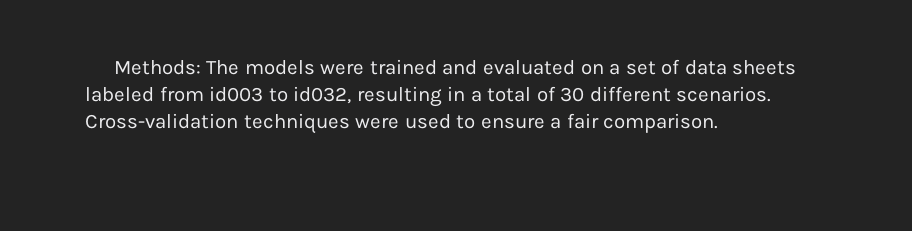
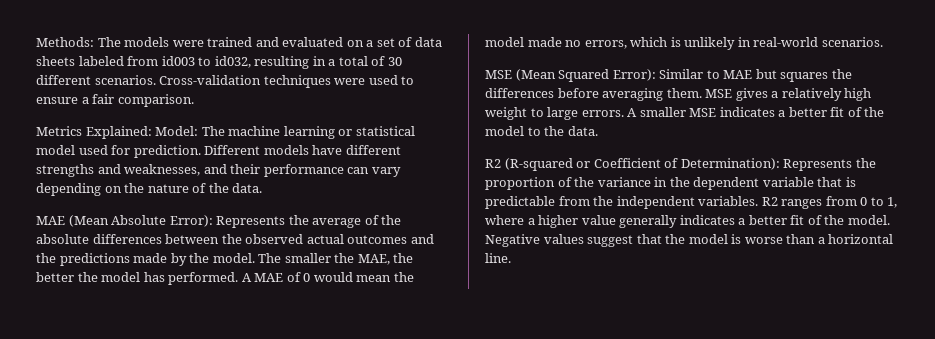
(719, 123) none -> [36,126,415,139] [36,145,401,158] [36,164,401,177] [36,183,263,196] [36,215,402,228] [36,234,434,244] [36,253,414,266] [36,272,414,285] [485,37,883,50] [485,69,852,82] [485,88,872,101] [485,107,885,120] [485,126,598,136] [485,158,876,171] [485,177,856,190] [485,196,898,209] [485,215,890,228] [485,234,894,247] [485,253,511,263] // Metrics Explained: Model: The machine learning or statistical model used for prediction. Different models have different strengths and weaknesses, and their performance can vary depending on the nature of the data. // MAE (Mean Absolute Error): Represents the average of the absolute differences between the observed actual outcomes and the predictions made by the model. The smaller the MAE, the better the model has performed. A MAE of 0 would mean the model made no errors, which is unlikely in real-world scenarios. // MSE (Mean Squared Error): Similar to MAE but squares the differences before averaging them. MSE gives a relatively high weight to large errors. A smaller MSE indicates a better fit of the model to the data. // R2 (R-squared or Coefficient of Determination): Represents the proportion of the variance in the dependent variable that is predictable from the independent variables. R2 ranges from 0 to 1, where a higher value generally indicates a better fit of the model. Negative values suggest that the model is worse than a horizontal line.

